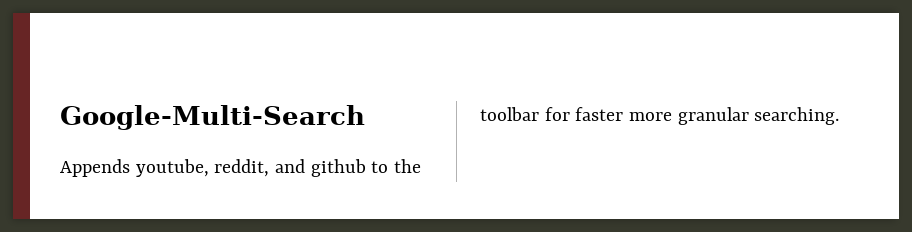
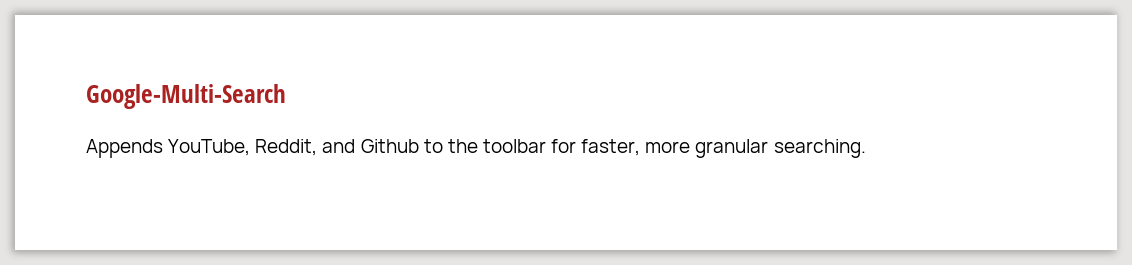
[135,159,366,177] youtube, reddit, and github -> [168,139,419,156] YouTube, Reddit, and Github
[575,107,624,121] faster -> [581,139,641,156] faster,

